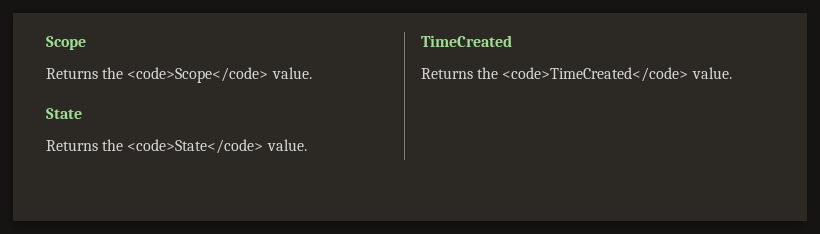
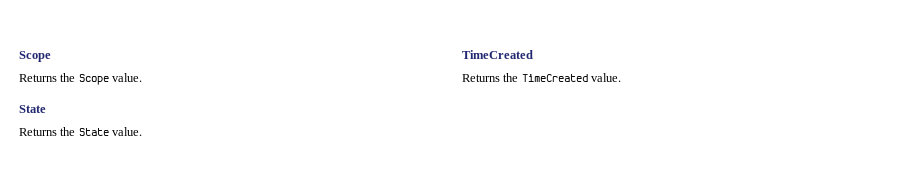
[127,67,269,83] <code>Scope</code> -> [78,74,109,85] Scope
[127,139,264,154] <code>State</code> -> [78,128,109,136] State
[502,67,689,82] <code>TimeCreated</code> -> [521,74,588,82] TimeCreated

